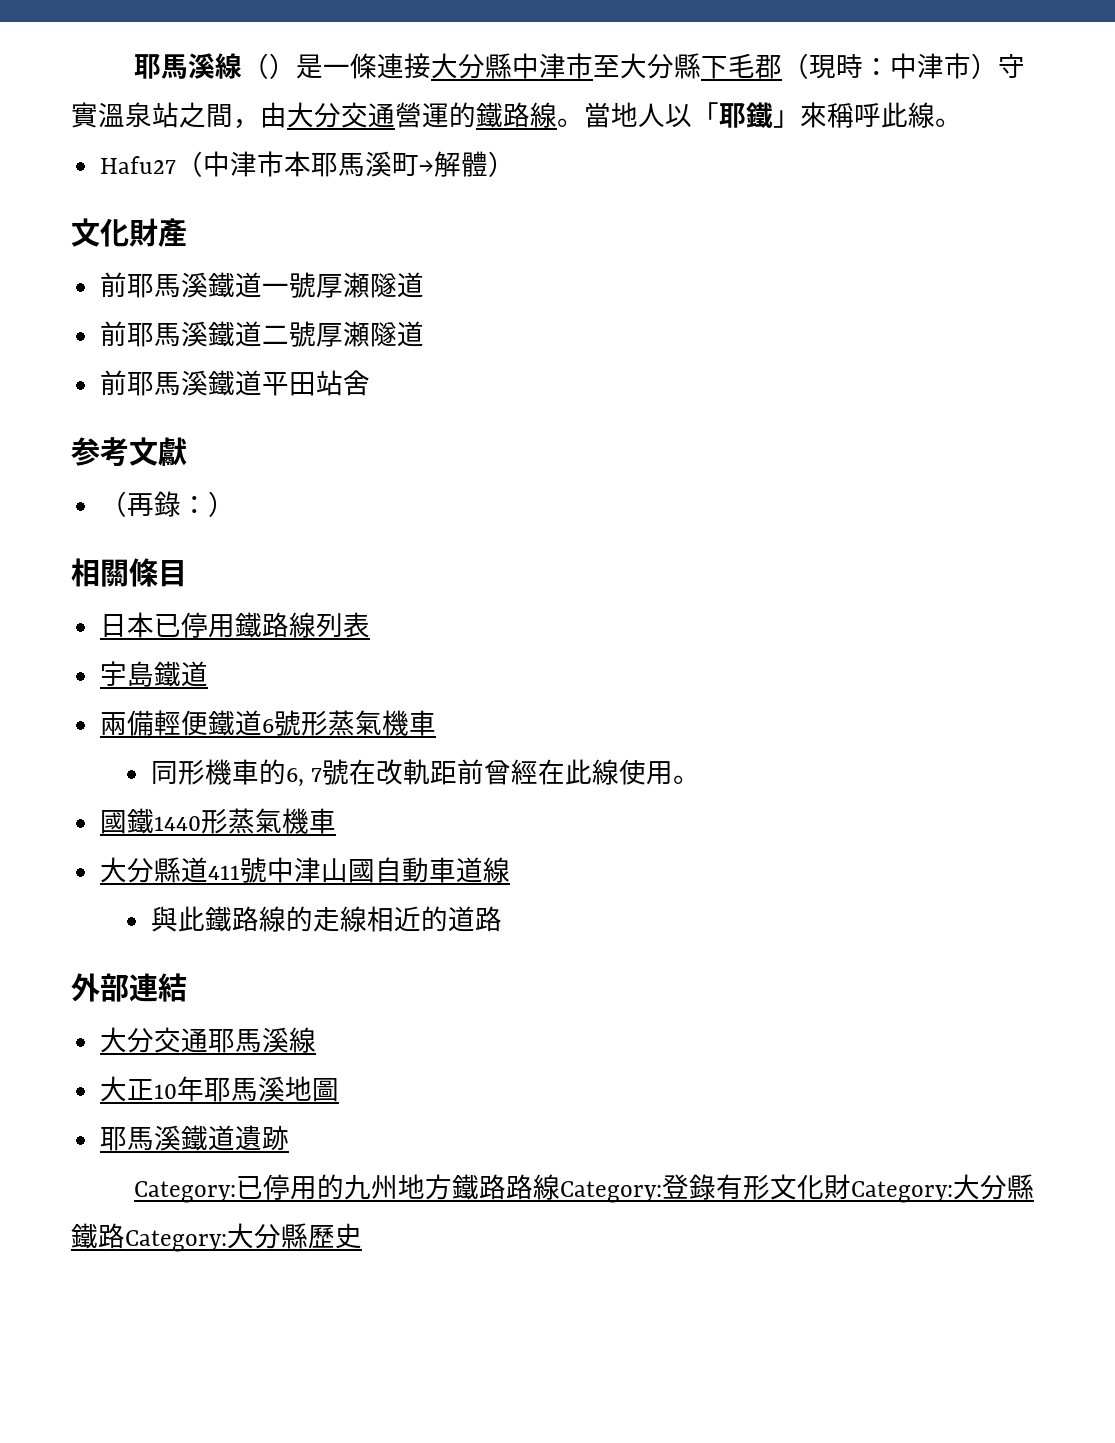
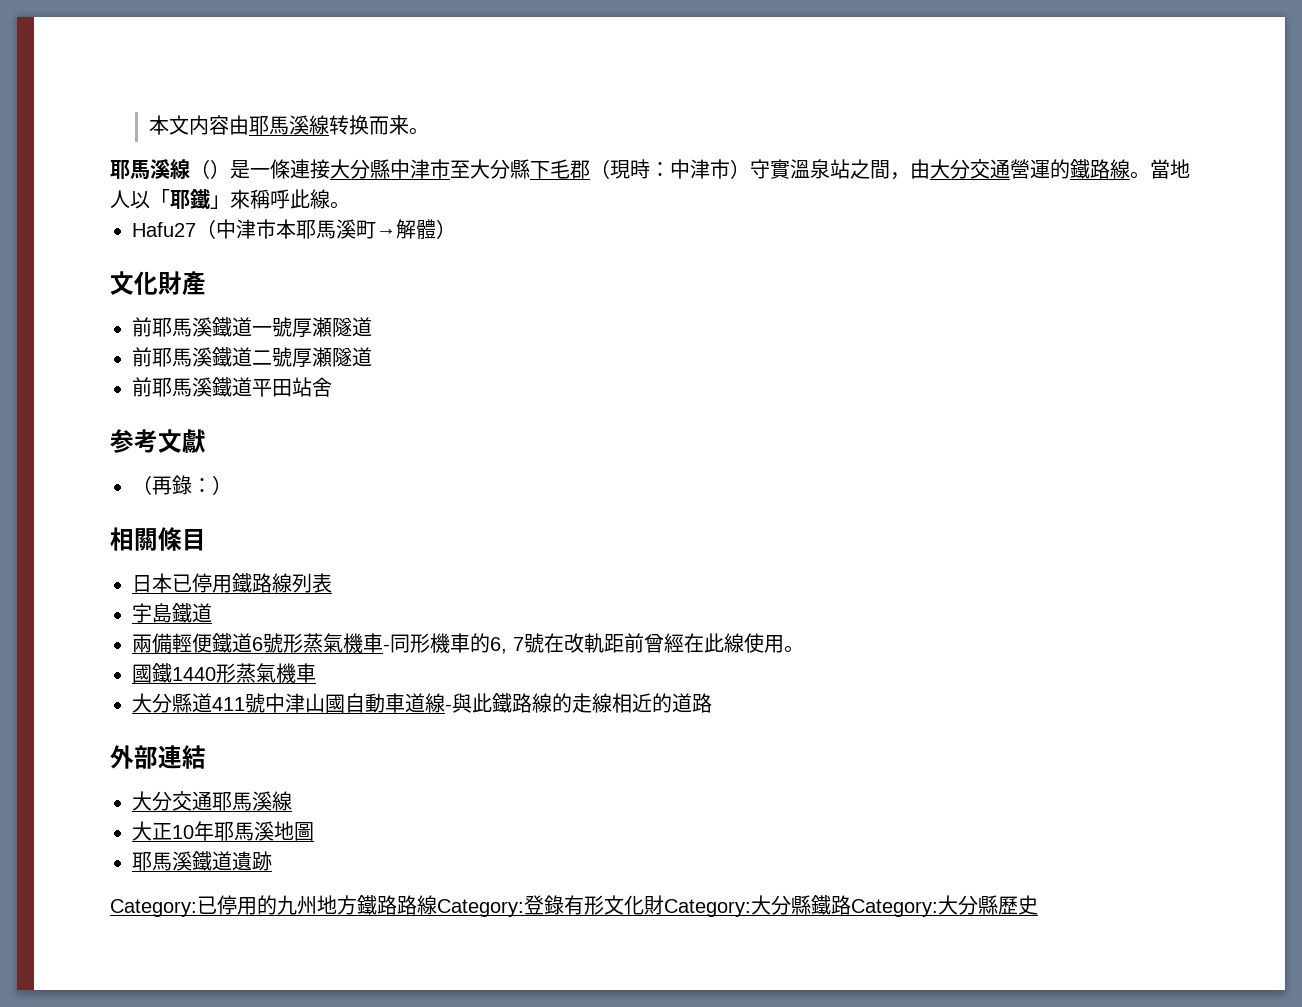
(134, 66) none -> [149,115,430,135] 本文内容由耶馬溪線转换而来。 //
(437, 723) // -> [383,644,390,651] -
(511, 870) // -> [445,704,452,711] -

